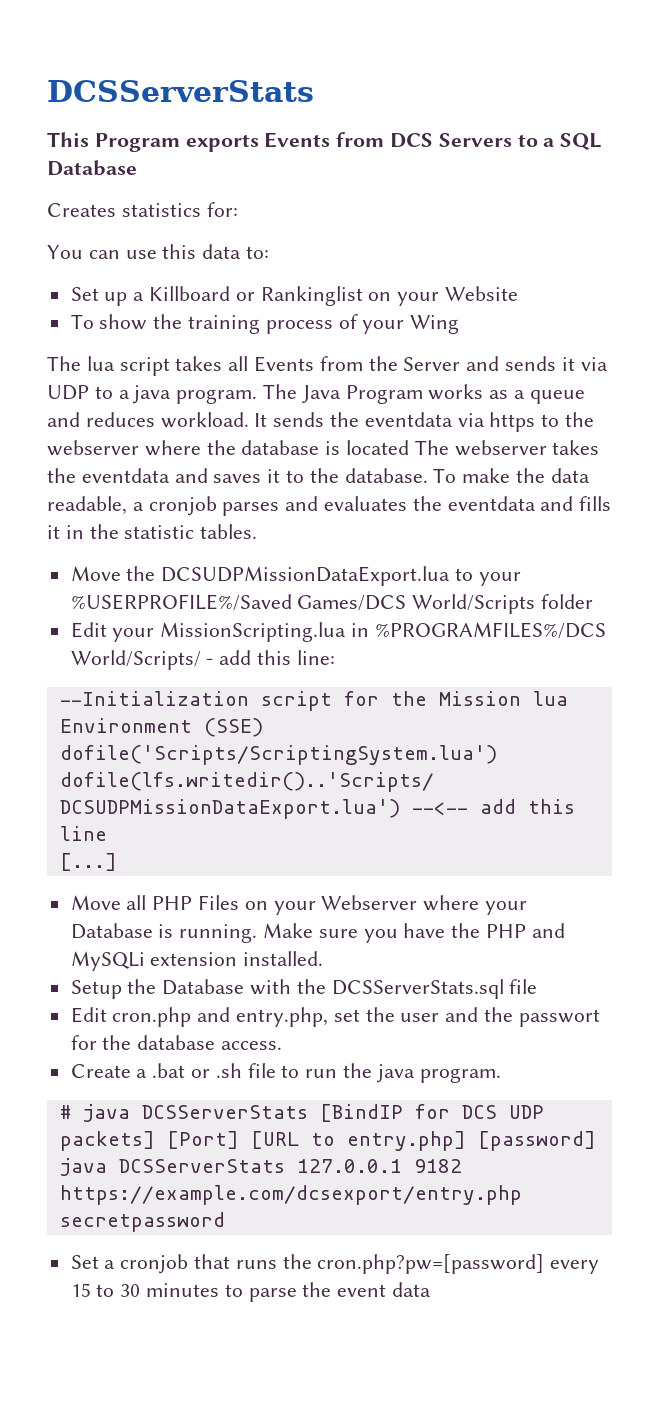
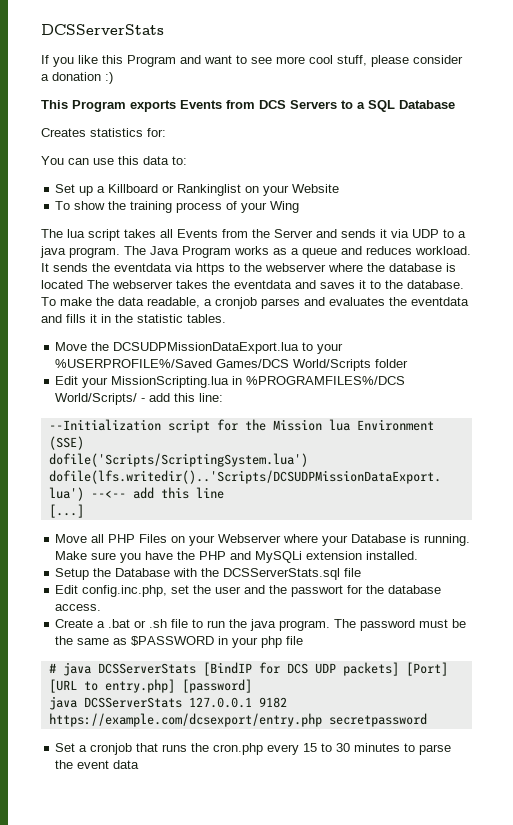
[47,80,314,102] DCSServerStats -> [41,24,164,35] [41,55,463,67] [41,72,113,84] DCSServerStats // If you like this Program and want to see more cool stuff, please consider a donation :)
[112,1007,329,1027] cron.php and entry.php, -> [82,585,168,597] config.inc.php,
(501, 1075) none -> [334,619,467,631] [55,636,304,648] The password must be the same as $PASSWORD in your php file
[317,1254,545,1274] cron.php?pw=[password] -> [213,743,264,755] cron.php

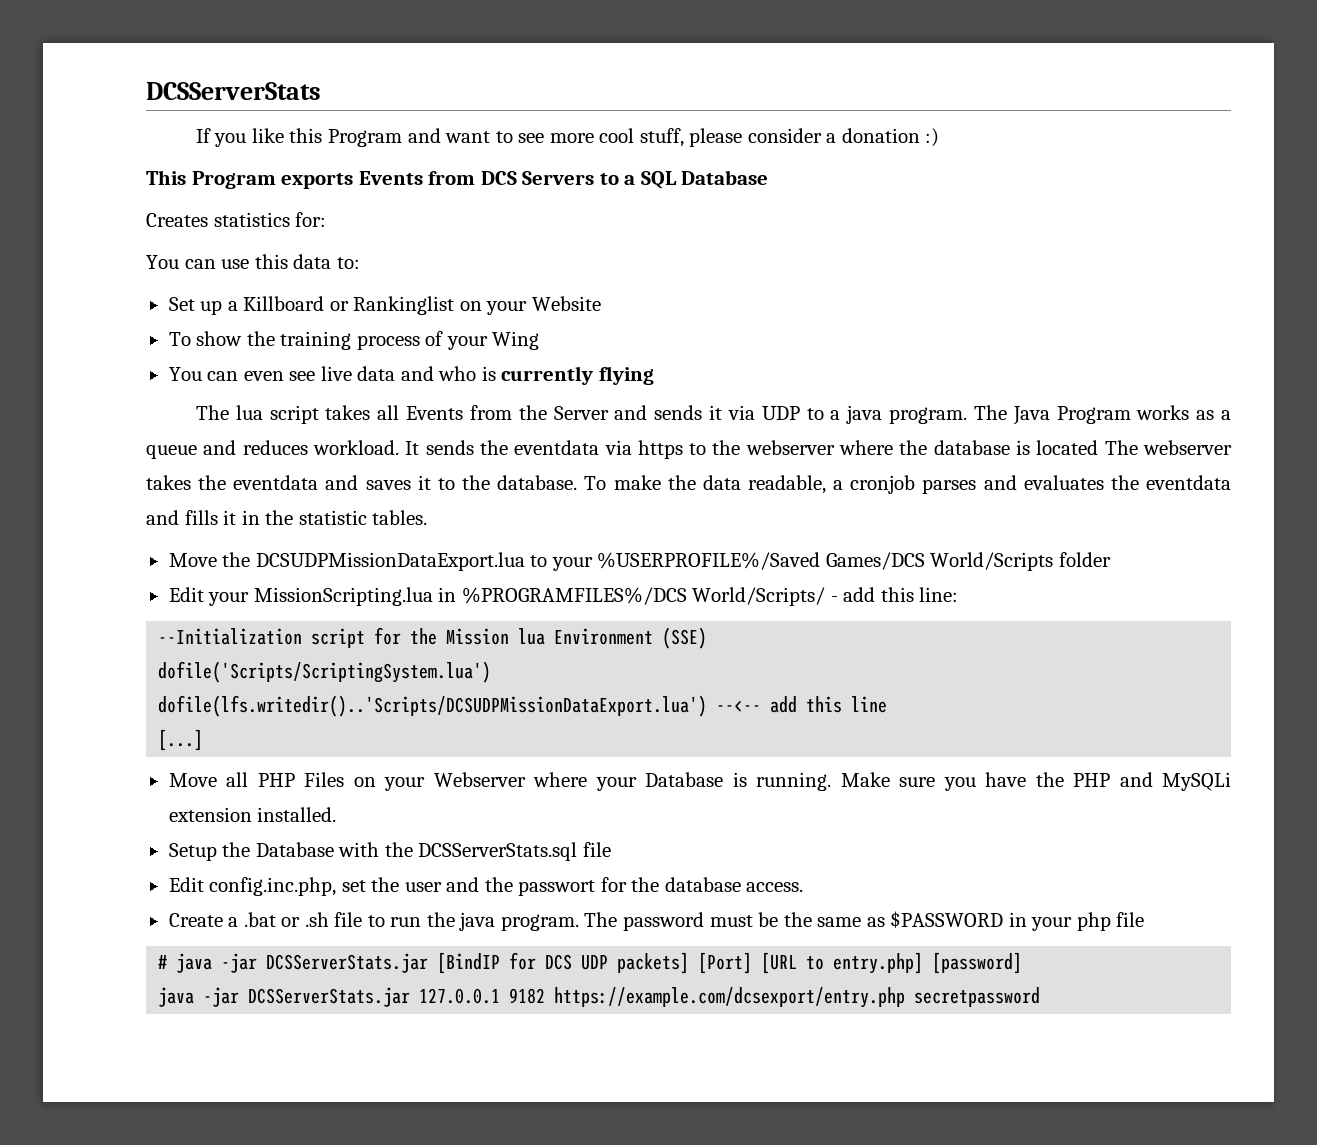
(300, 207) none -> [168,366,654,385] // You can even see live data and who is currently flying
[97,663,196,674] DCSServerStats -> [221,953,429,973] -jar DCSServerStats.jar
[83,697,182,708] DCSServerStats -> [203,987,411,1007] -jar DCSServerStats.jar
[55,743,452,755] [55,760,140,769] // Set a cronjob that runs the cron.php every 15 to 30 minutes to parse the event data -> (1041, 997) none

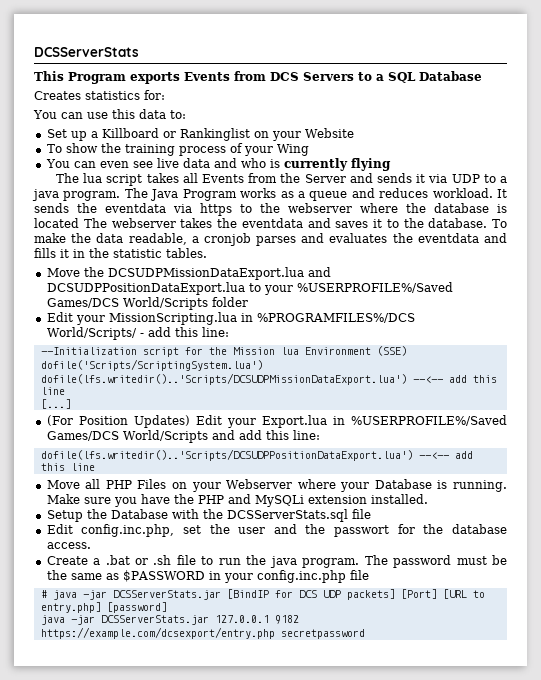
[195,128,940,147] // If you like this Program and want to see more cool stuff, please consider a donation :) -> (139, 52) none
(525, 561) none -> [307,267,331,277] [46,282,245,295] and DCSUDPPositionDataExport.lua
(204, 740) none -> [46,415,508,428] [46,430,320,443] [40,449,473,461] [40,463,95,471] // (For Position Updates) Edit your Export.lua in %USERPROFILE%/Saved Games/DCS World/Scripts and add this line: // dofile(lfs.writedir()..'Scripts/DCSUDPPositionDataExport.lua') --<-- add this line
[1076,912,1111,931] php -> [256,570,346,583] config.inc.php

